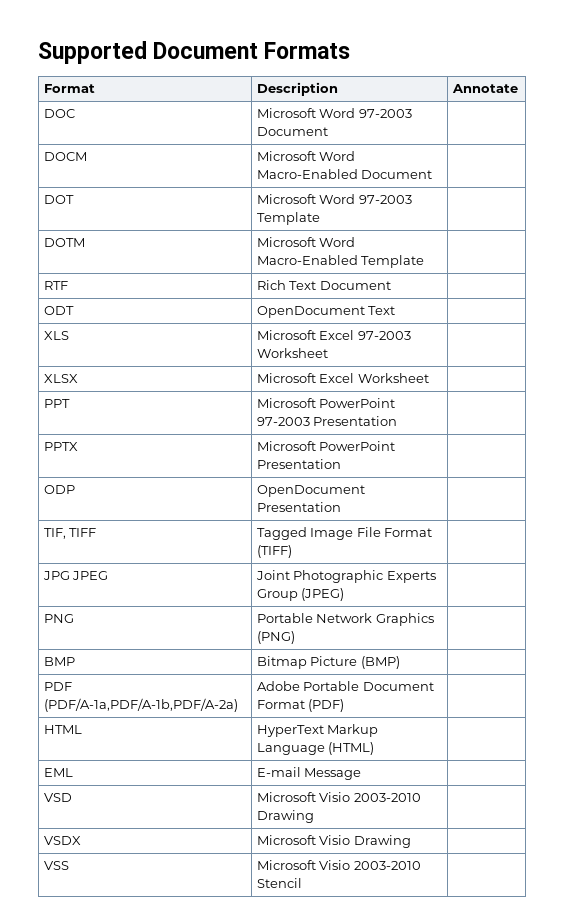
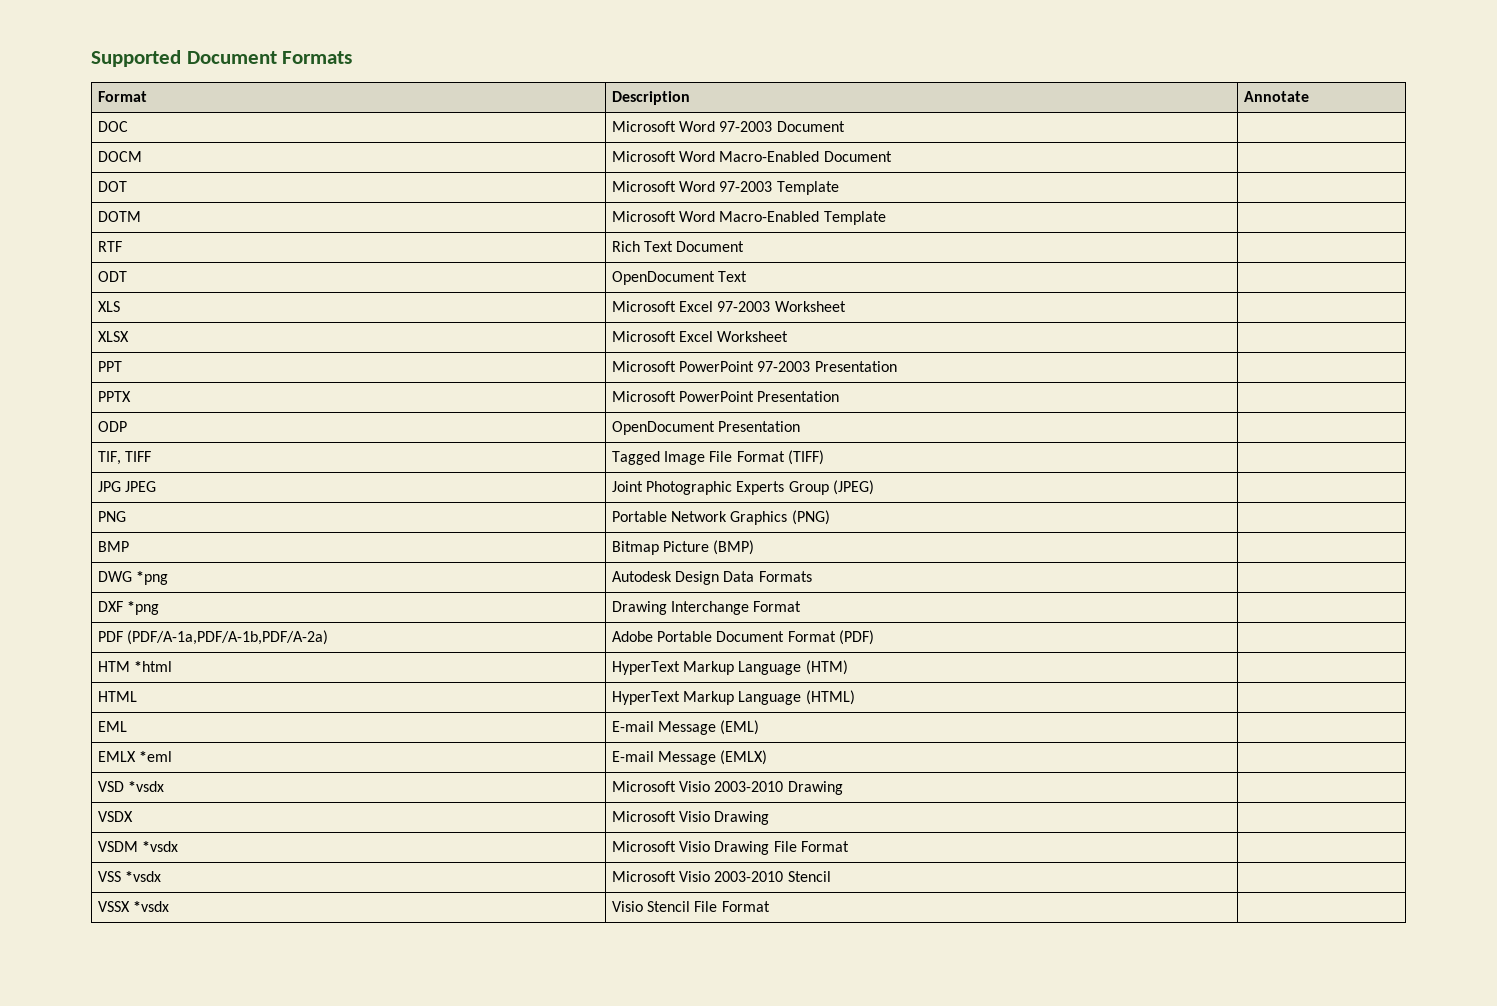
(400, 662) none -> [98,571,169,585] [612,571,812,585] [98,601,160,615] [612,601,802,615] // DWG *png | Autodesk Design Data Formats | // DXF *png | Drawing Interchange Format |
(345, 705) none -> [98,661,173,672] [612,660,848,675] // HTM *html | HyperText Markup Language (HTM) |
(362, 774) none -> [720,720,760,735] [98,751,173,762] [612,750,768,765] (EML) | // EMLX *eml | E-mail Message (EMLX)
(72, 797) none -> [128,781,165,792] *vsdx
(411, 841) none -> [98,841,179,852] [612,841,849,855] // VSDM *vsdx | Microsoft Visio Drawing File Format |
(69, 865) none -> [125,871,162,882] *vsdx
(302, 883) none -> [98,901,170,912] [612,901,770,912] // VSSX *vsdx | Visio Stencil File Format |

